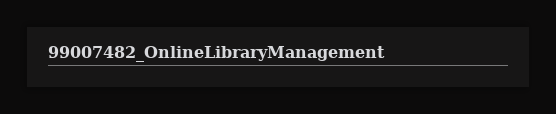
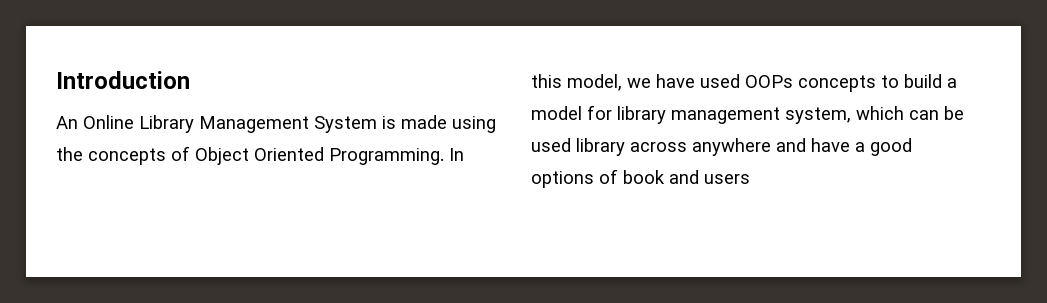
[48,46,385,62] 99007482_OnlineLibraryManagement -> [56,71,190,89] [56,115,496,133] [56,146,464,165] [531,74,957,92] [531,105,964,124] [531,138,912,156] [531,169,750,188] Introduction // An Online Library Management System is made using the concepts of Object Oriented Programming. In this model, we have used OOPs concepts to build a model for library management system, which can be used library across anywhere and have a good options of book and users

